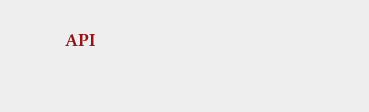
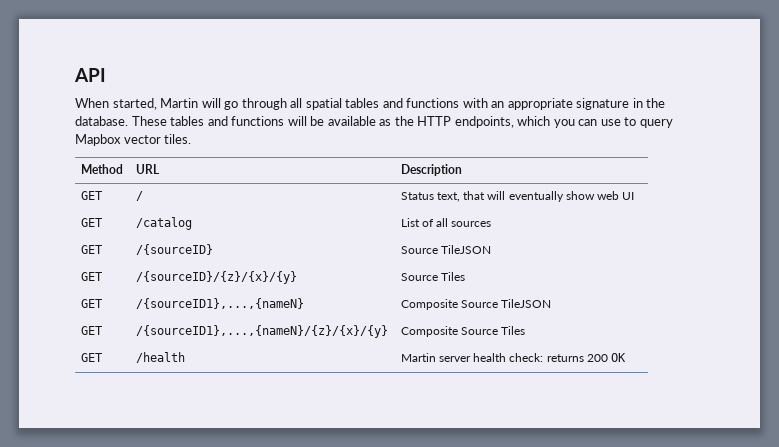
(96, 39) none -> [75,98,666,110] [75,116,673,128] [75,134,192,146] [81,164,124,174] [136,164,161,174] [401,164,463,176] [81,191,103,200] [136,191,144,201] [401,191,634,202] [81,218,103,227] [136,217,193,230] [401,218,492,227] [81,245,103,254] [136,244,214,255] [401,245,492,254] [81,272,103,281] [136,271,298,284] [401,272,466,281] [81,299,103,308] [136,298,305,309] [401,299,552,310] [81,326,103,335] [136,325,389,338] [401,326,526,337] [81,353,103,362] [136,352,186,363] [401,353,626,362] // When started, Martin will go through all spatial tables and functions with an appropriate signature in the database. These tables and functions will be available as the HTTP endpoints, which you can use to query Mapbox vector tiles. // Method | URL | Description // GET | / | Status text, that will eventually show web UI // GET | /catalog | List of all sources // GET | /{sourceID} | Source TileJSON // GET | /{sourceID}/{z}/{x}/{y} | Source Tiles // GET | /{sourceID1},...,{nameN} | Composite Source TileJSON // GET | /{sourceID1},...,{nameN}/{z}/{x}/{y} | Composite Source Tiles // GET | /health | Martin server health check: returns 200 OK

